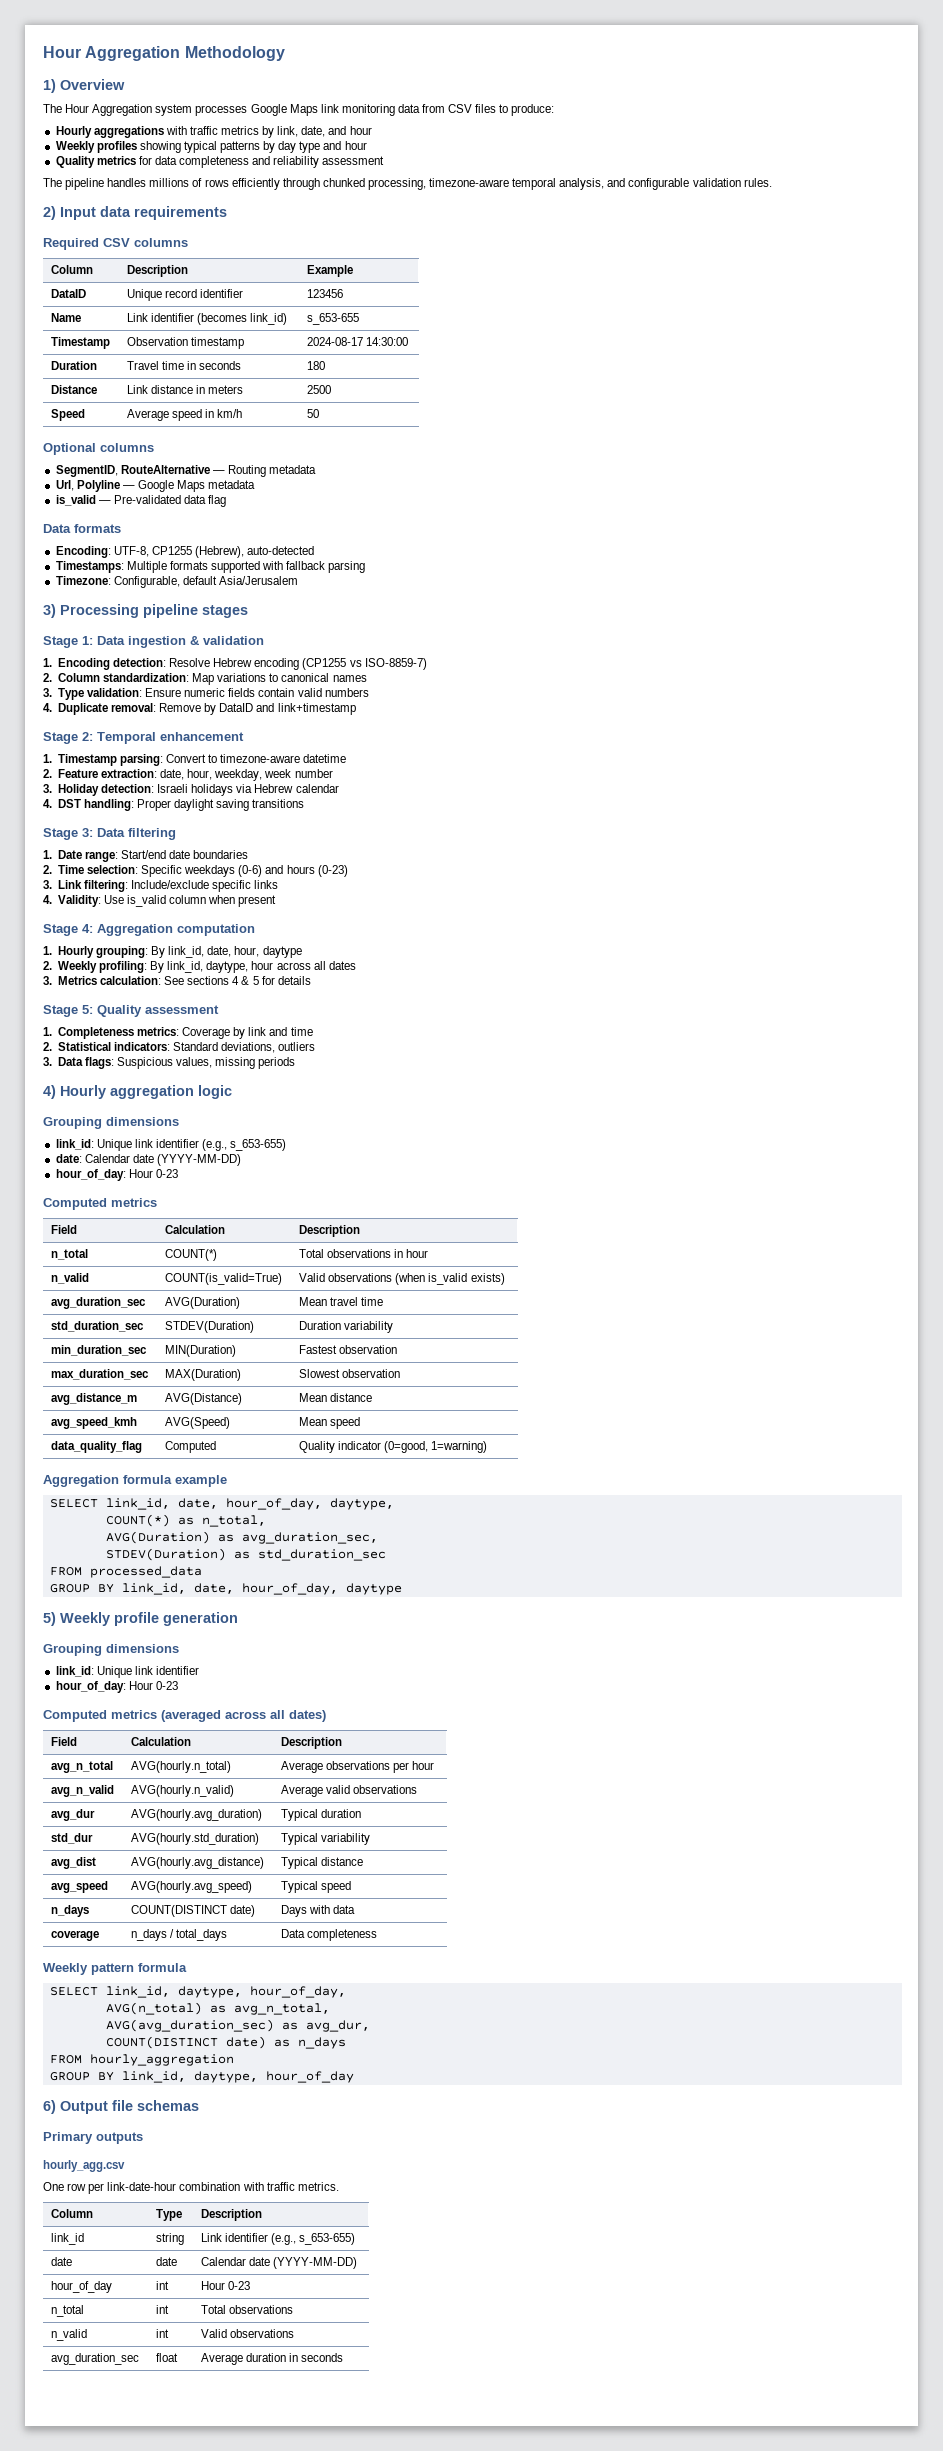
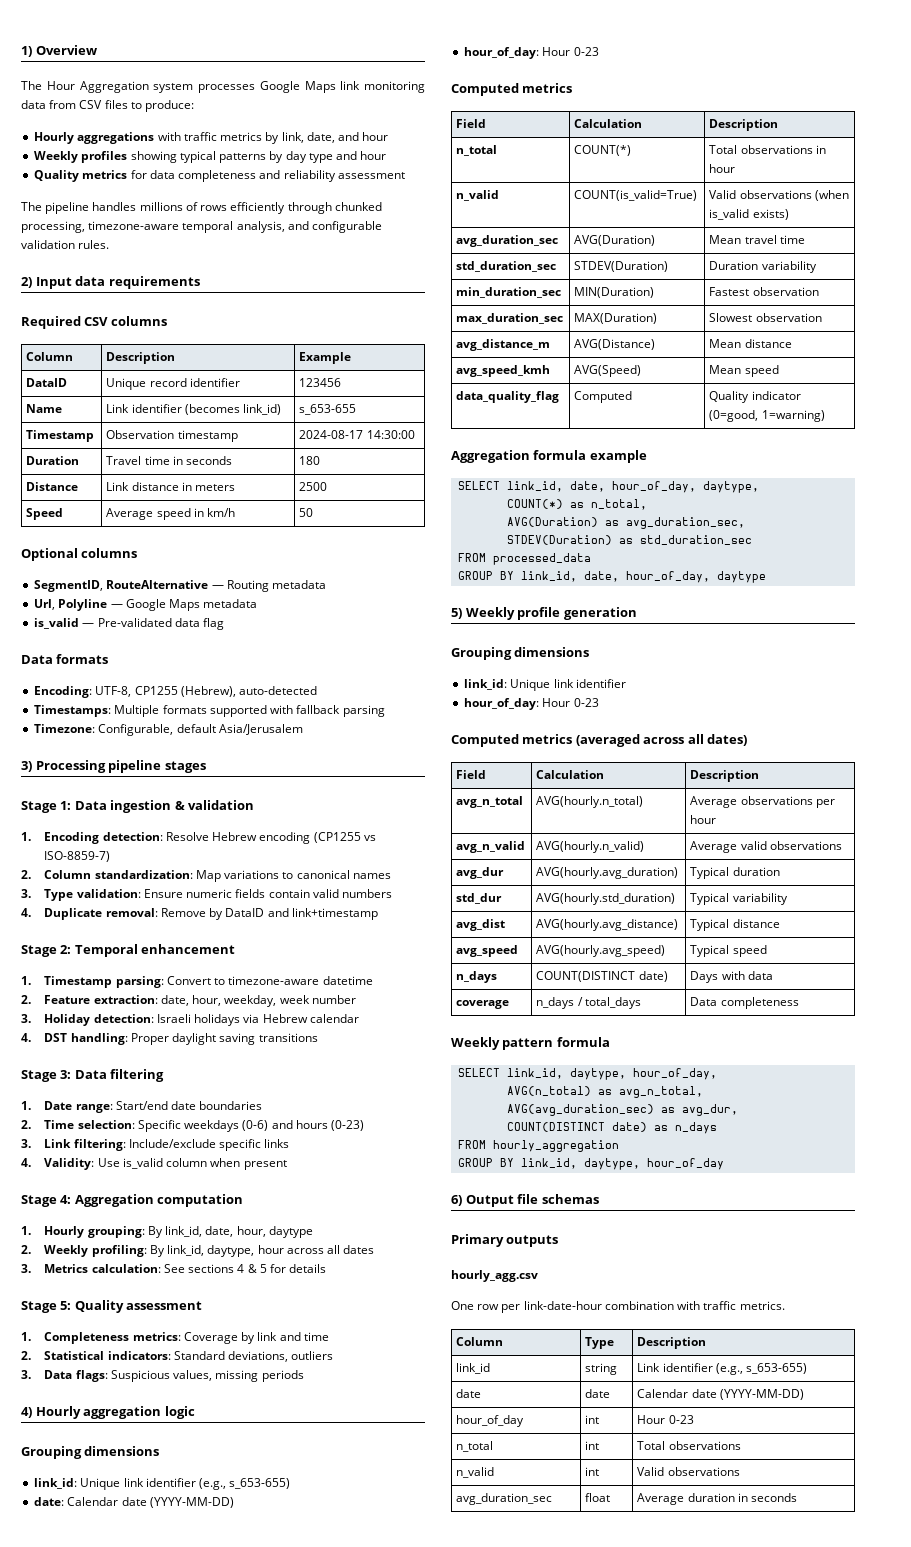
[43,46,285,61] Hour Aggregation Methodology // -> (21, 51) none

